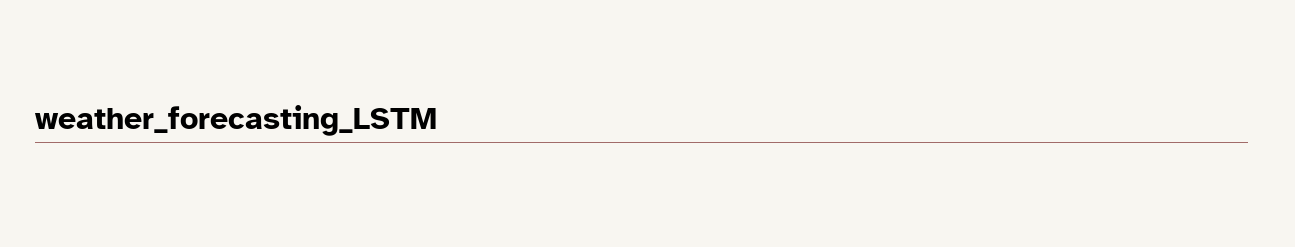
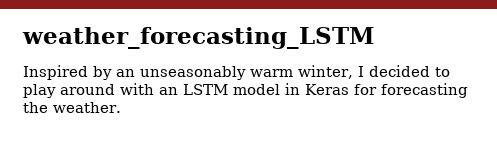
(437, 120) none -> [23,65,450,80] [23,83,468,98] [23,102,121,113] // Inspired by an unseasonably warm winter, I decided to play around with an LSTM model in Keras for forecasting the weather.

